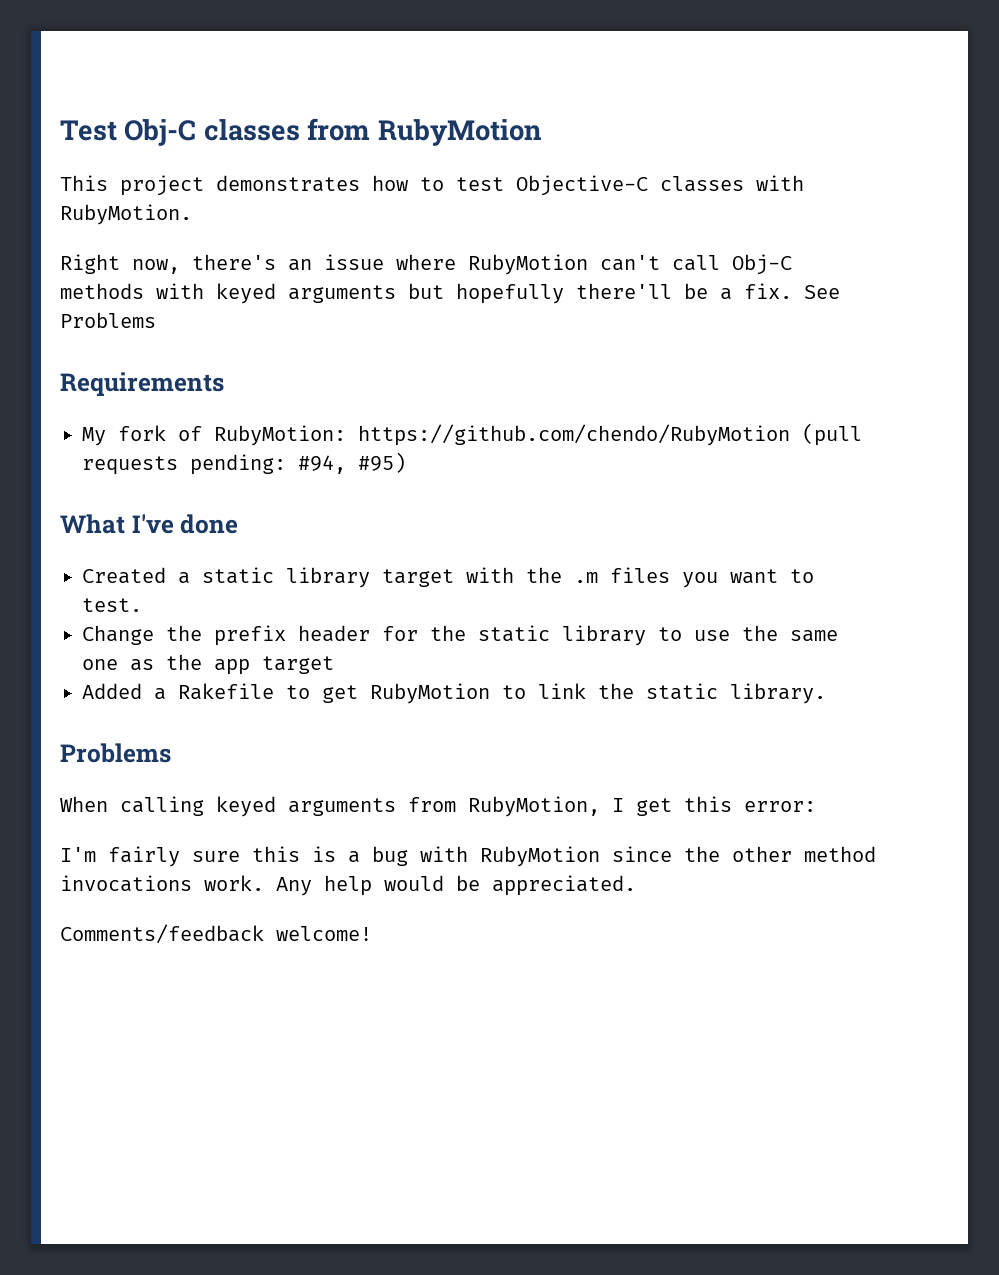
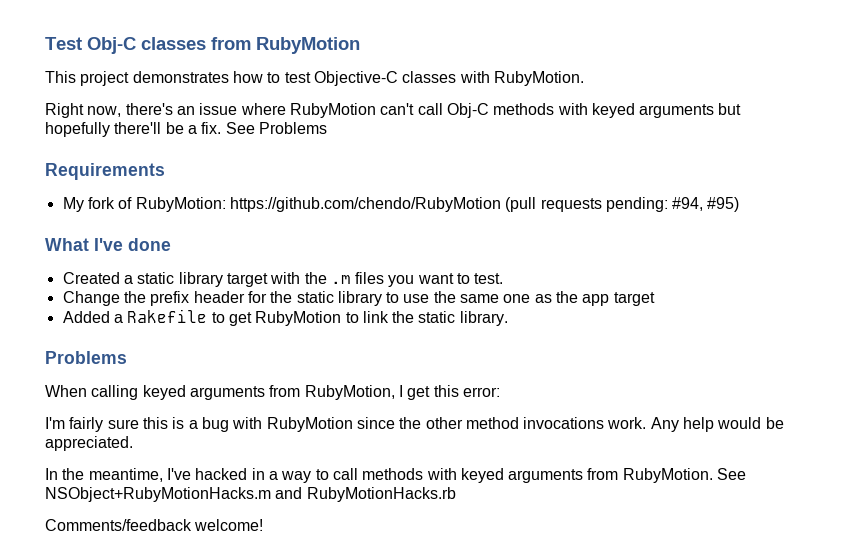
(636, 885) none -> [45,468,747,483] [45,487,456,502] // In the meantime, I've hacked in a way to call methods with keyed arguments from RubyMotion. See NSObject+RubyMotionHacks.m and RubyMotionHacks.rb

